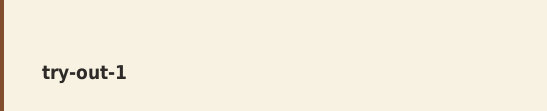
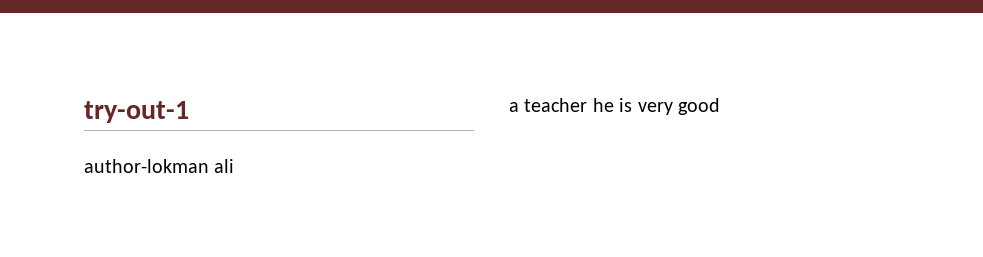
(127, 74) none -> [84,159,235,173] [509,98,720,115] // author-lokman ali // a teacher he is very good

